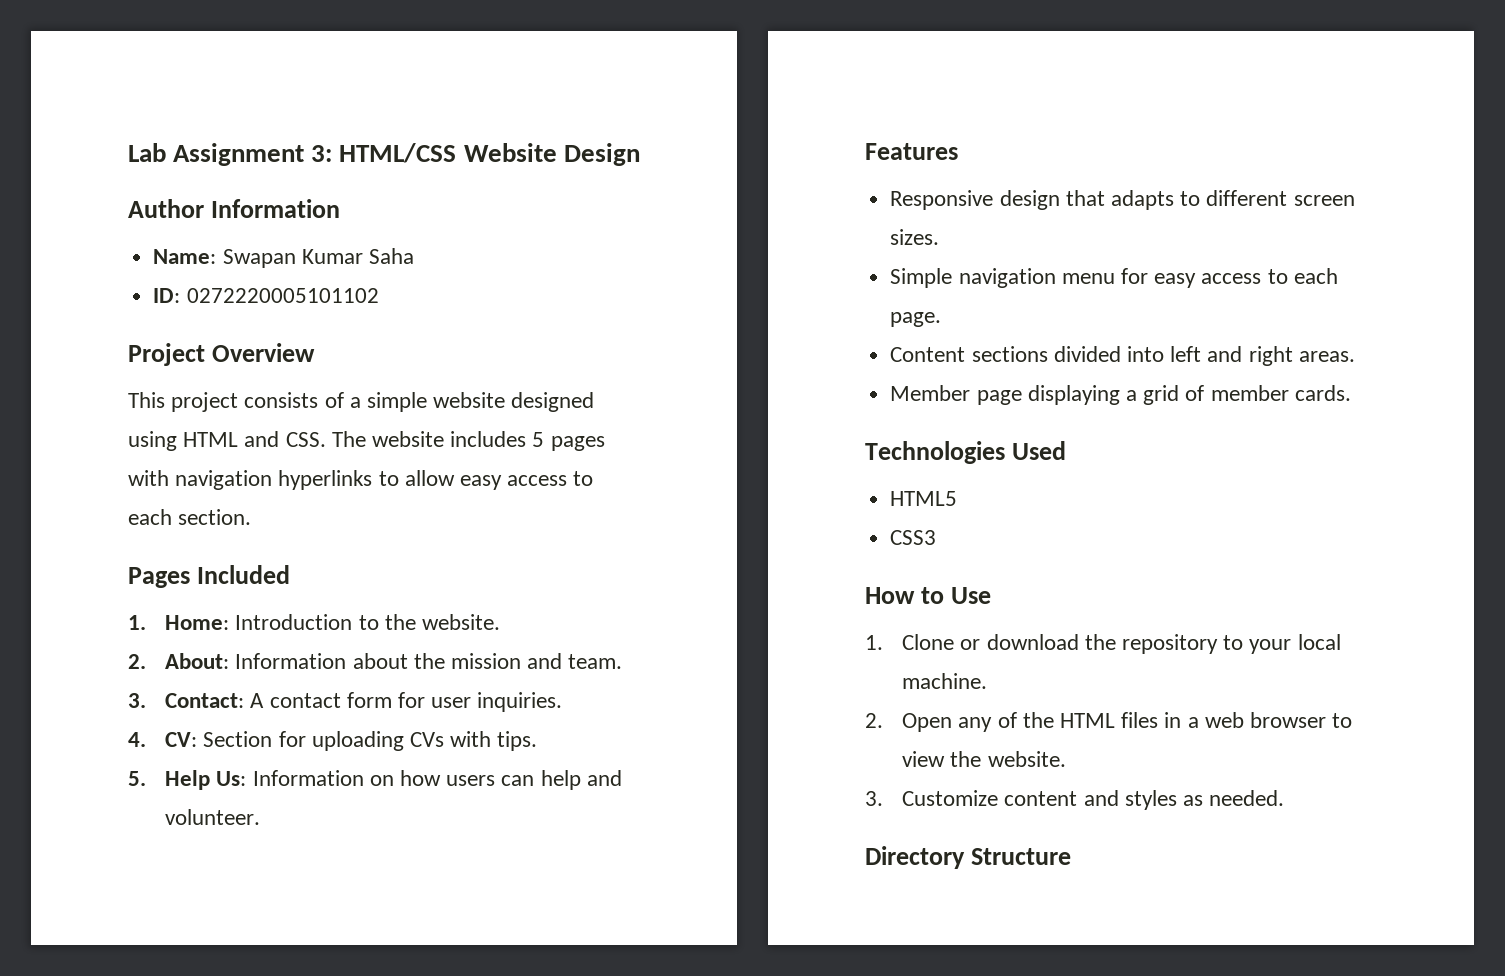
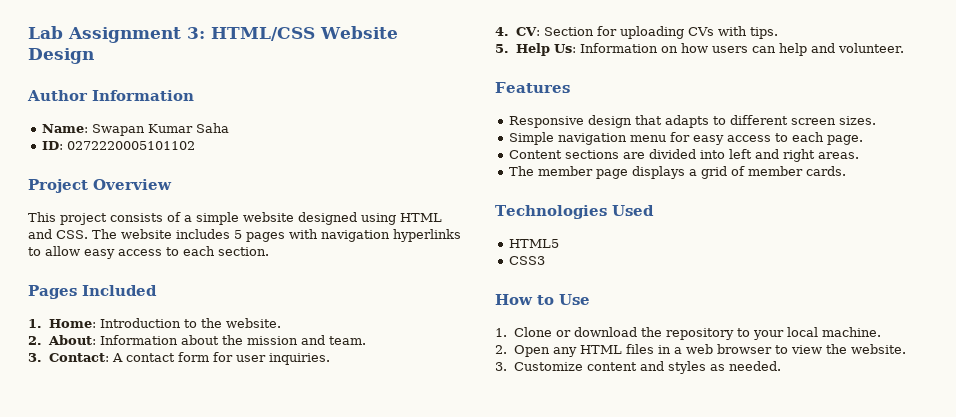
(1048, 354) none -> [623,152,646,159] are
[890,385,1120,405] Member page displaying -> [509,166,686,179] The member page displays
[997,712,1054,728] of the -> (577, 352) none
[865,846,1071,869] // Directory Structure -> (781, 366) none

